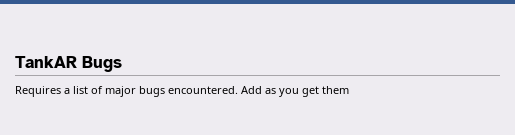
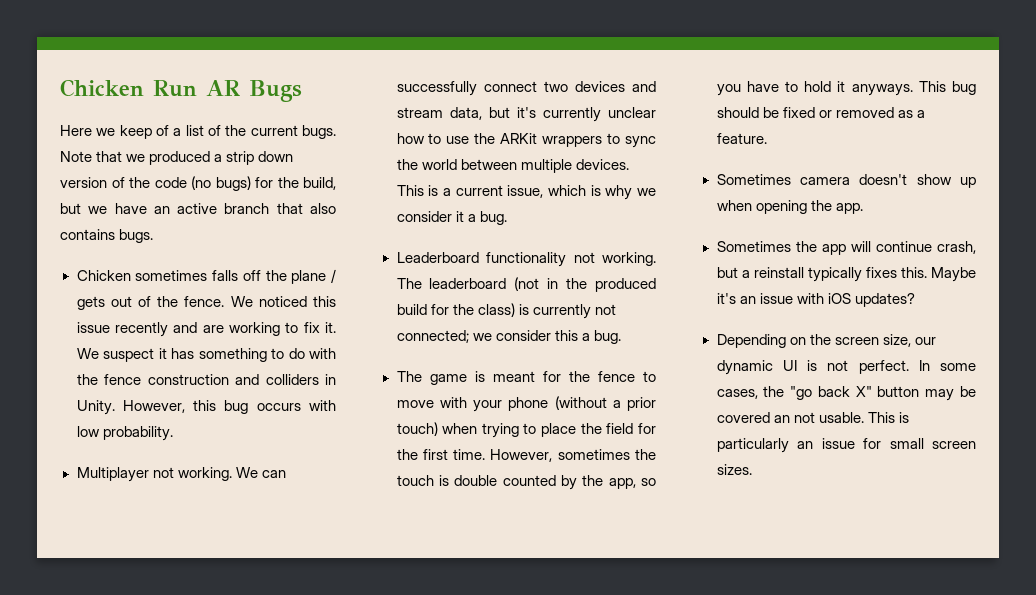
[15,56,122,72] [15,86,349,97] TankAR Bugs // Requires a list of major bugs encountered. Add as you get them -> [60,79,302,102] [60,125,337,139] [60,151,294,165] [60,176,336,191] [60,203,336,214] [60,229,154,243] [76,269,336,284] [76,296,337,310] [76,322,336,337] [76,348,336,362] [76,374,336,385] [76,400,336,415] [76,426,173,441] [76,467,286,482] [396,81,656,96] [396,107,656,122] [396,133,656,148] [396,159,629,173] [396,185,656,200] [396,211,507,225] [396,252,656,267] [396,277,656,292] [396,303,616,319] [396,330,621,344] [396,371,656,385] [396,396,656,412] [396,422,656,438] [396,449,656,462] [396,475,656,490] [716,81,976,96] [716,107,925,118] [716,133,767,144] [716,174,976,188] [716,200,863,214] [716,241,976,255] [716,267,976,282] [716,293,915,307] [716,334,936,348] [716,360,976,375] [716,386,976,401] [716,412,909,423] [716,438,976,453] [716,464,752,475] Chicken Run AR Bugs // Here we keep of a list of the current bugs. Note that we produced a strip down version of the code (no bugs) for the build, but we have an active branch that also contains bugs. // Chicken sometimes falls off the plane / gets out of the fence. We noticed this issue recently and are working to fix it. We suspect it has something to do with the fence construction and colliders in Unity. However, this bug occurs with low probability. // Multiplayer not working. We can successfully connect two devices and stream data, but it's currently unclear how to use the ARKit wrappers to sync the world between multiple devices. This is a current issue, which is why we consider it a bug. // Leaderboard functionality not working. The leaderboard (not in the produced build for the class) is currently not connected; we consider this a bug. // The game is meant for the fence to move with your phone (without a prior touch) when trying to place the field for the first time. However, sometimes the touch is double counted by the app, so you have to hold it anyways. This bug should be fixed or removed as a feature. // Sometimes camera doesn't show up when opening the app. // Sometimes the app will continue crash, but a reinstall typically fixes this. Maybe it's an issue with iOS updates? // Depending on the screen size, our dynamic UI is not perfect. In some cases, the "go back X" button may be covered an not usable. This is particularly an issue for small screen sizes.

